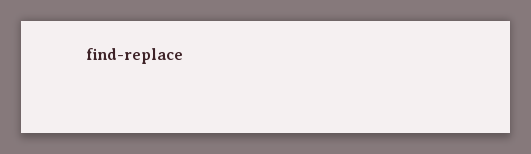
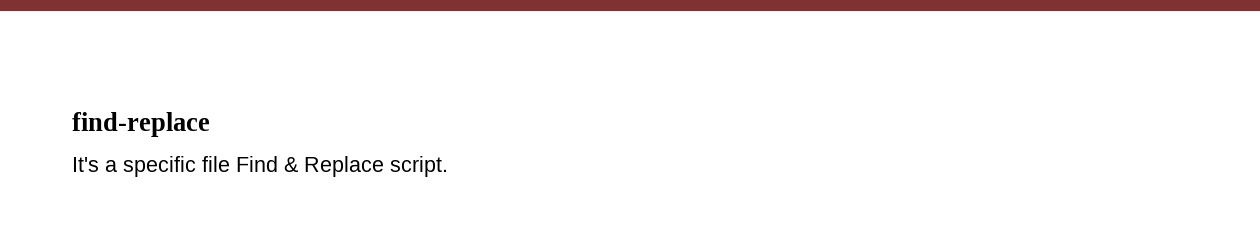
(183, 56) none -> [72,156,448,177] // It's a specific file Find & Replace script.

